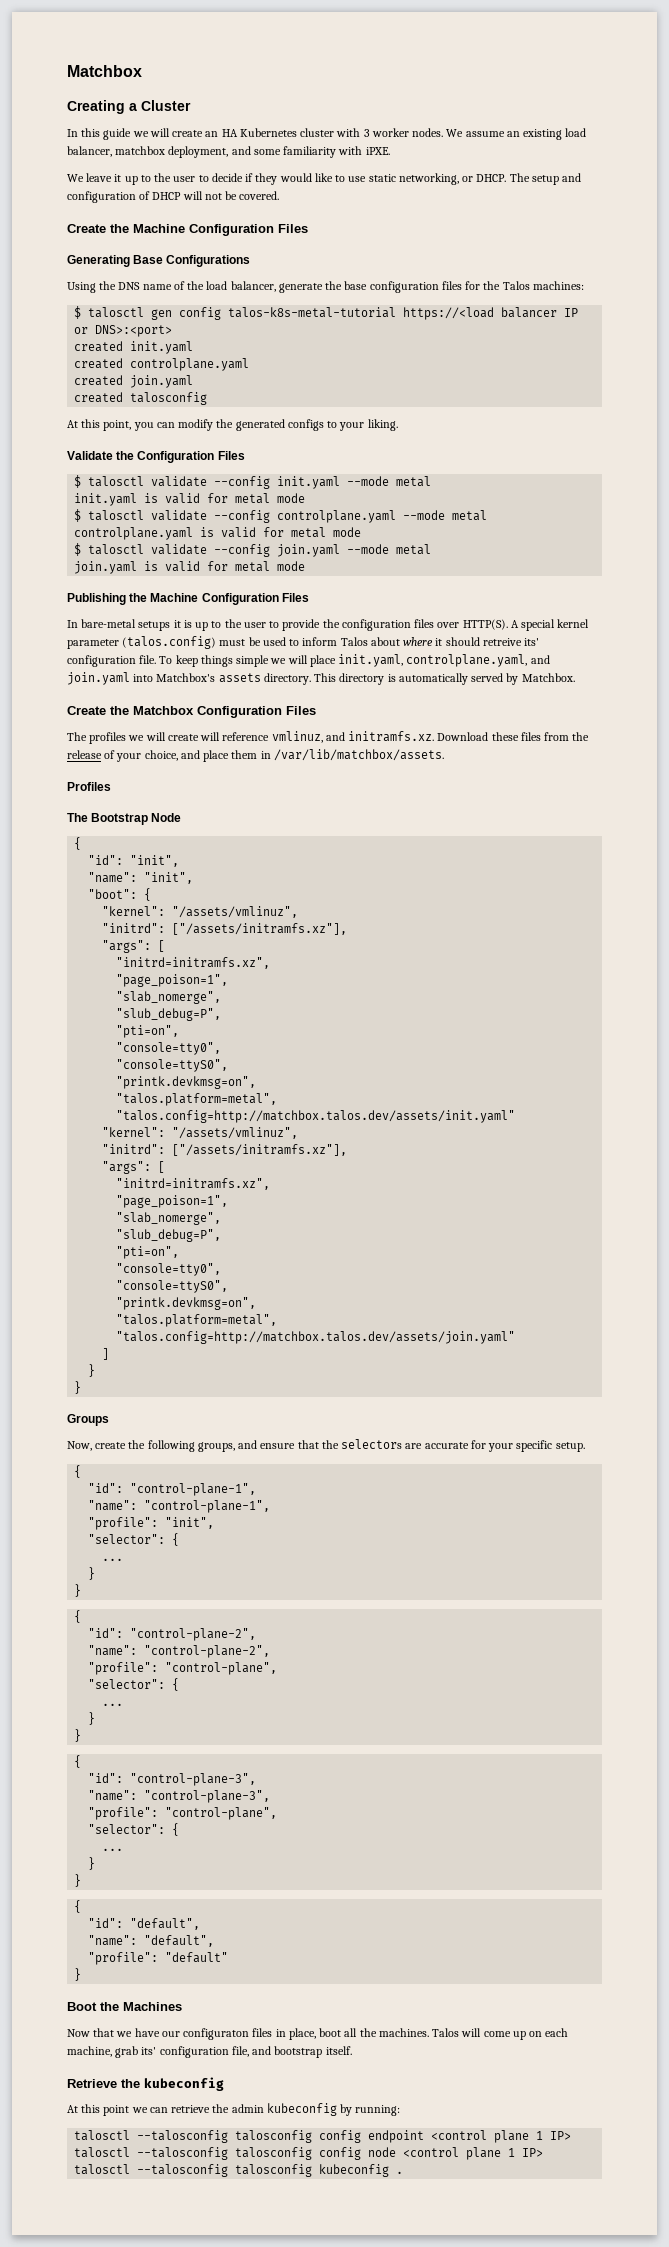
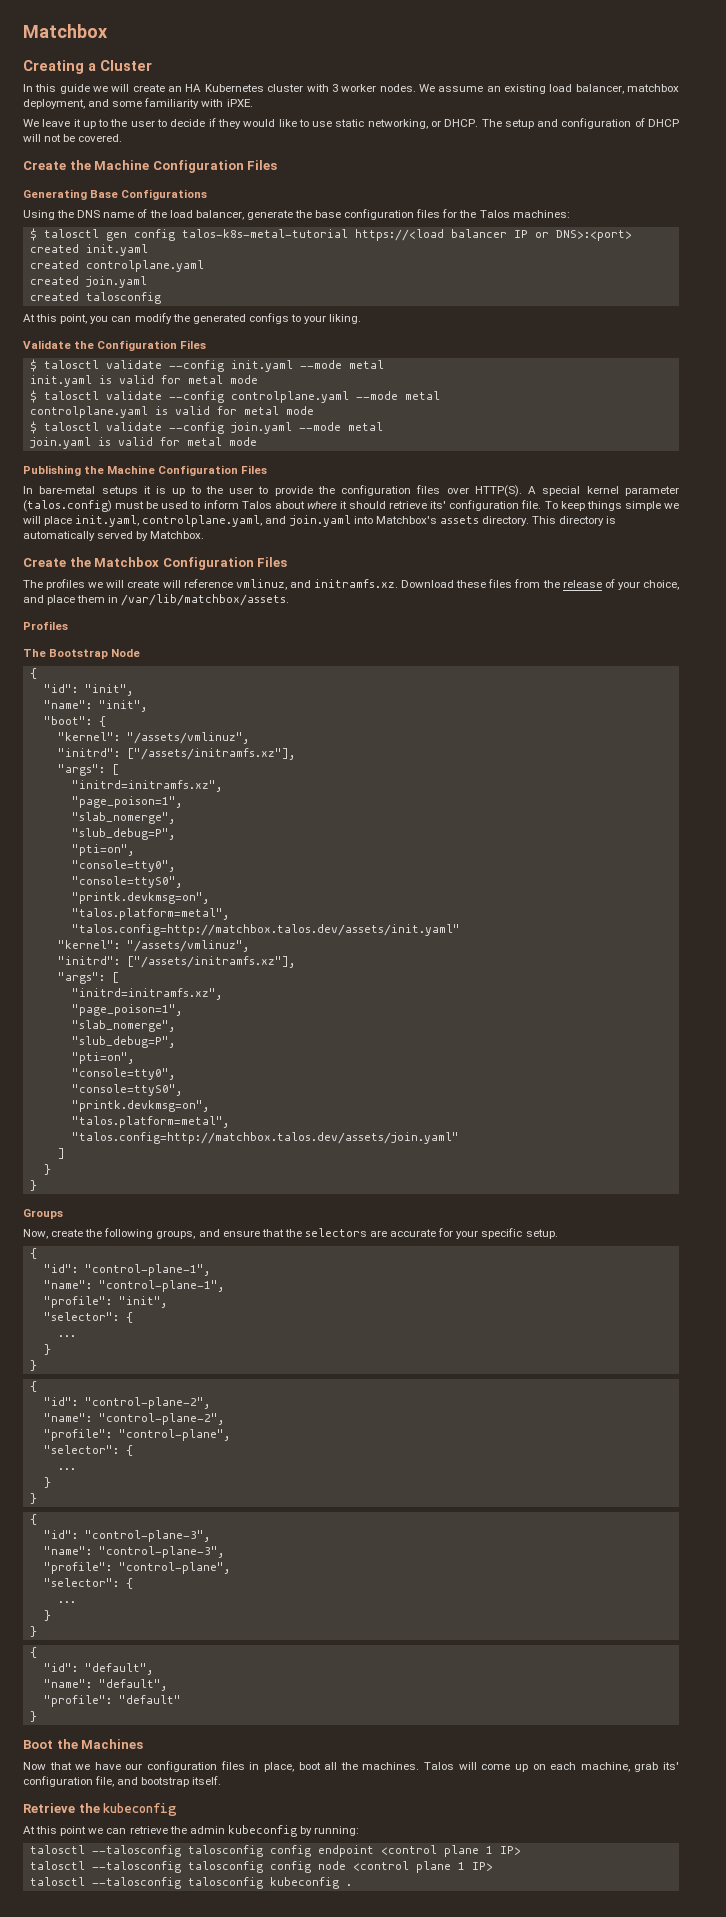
[482,638,522,646] retreive -> [389,501,428,509] retrieve
[183,2028,250,2040] configuraton -> [147,1761,218,1772] configuration

